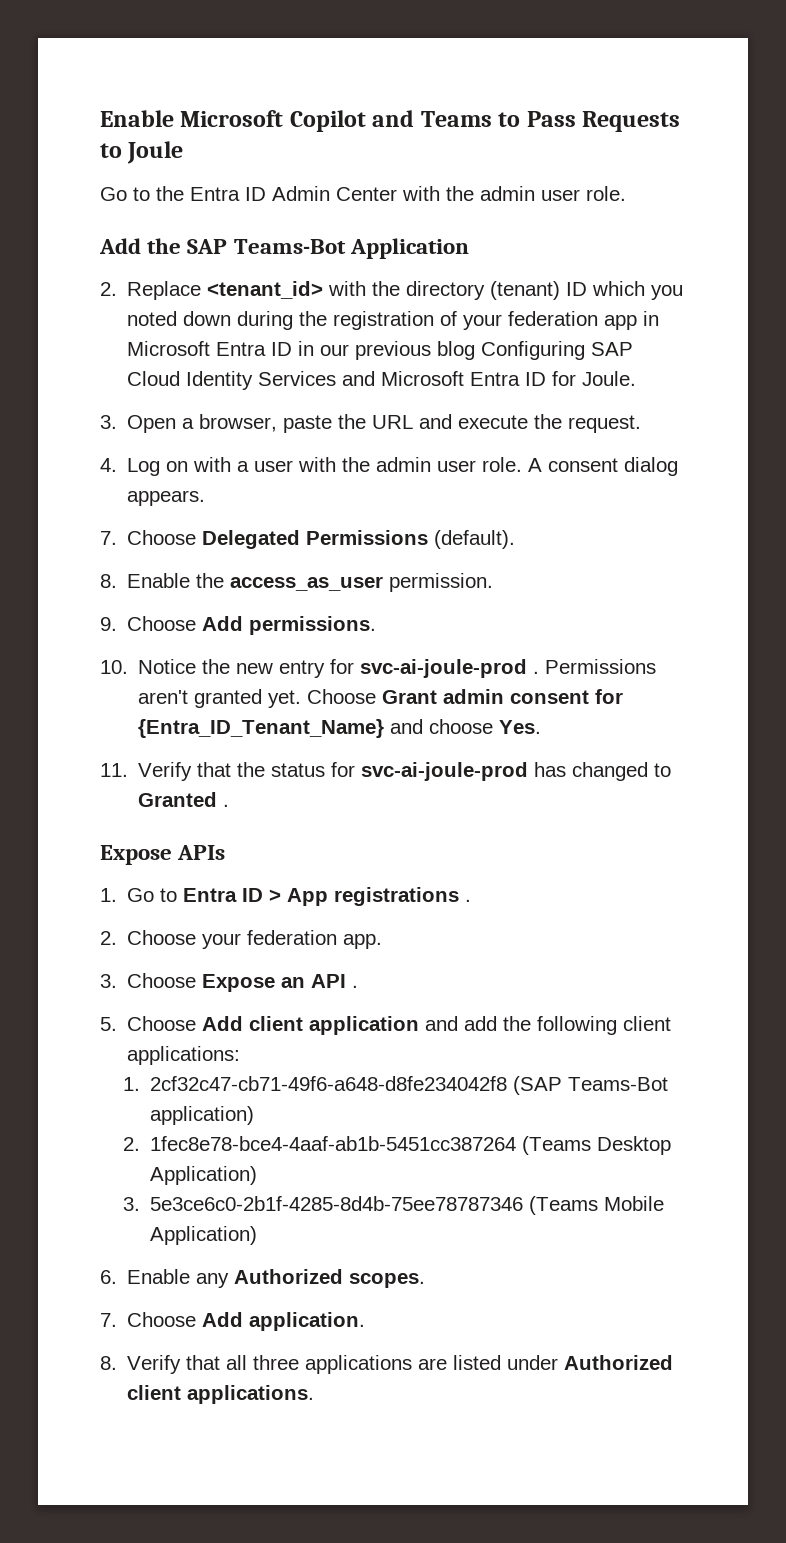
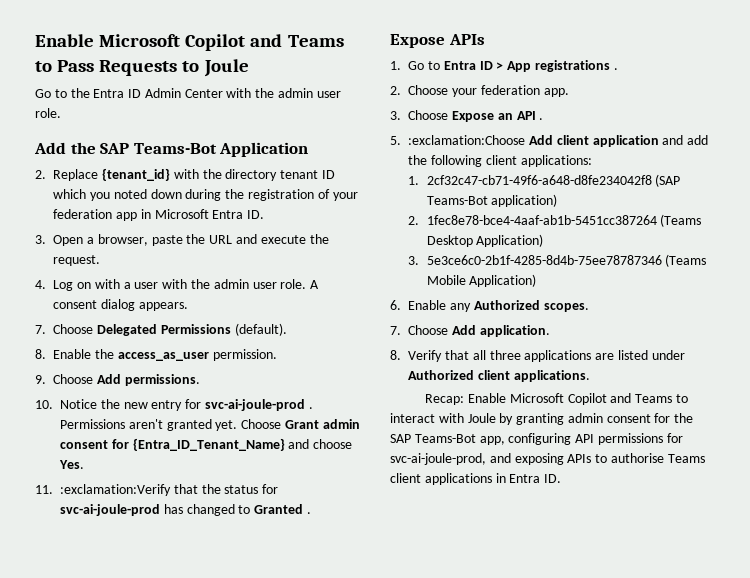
[207,281,324,299] <tenant_id> -> [102,168,171,181] {tenant_id}
[490,281,561,300] (tenant) -> [280,170,319,179] tenant
[271,341,634,360] [127,371,637,390] ID in our previous blog Configuring SAP Cloud Identity Services and Microsoft Entra ID for Joule. -> [247,210,265,219] ID.
[138,762,193,781] Verify -> [60,484,171,496] :exclamation:Verify
[127,1016,197,1031] Choose -> [408,135,526,145] :exclamation:Choose
(315, 1394) none -> [425,393,688,405] [390,413,694,425] [390,433,683,445] [390,453,705,465] [390,473,562,485] // Recap: Enable Microsoft Copilot and Teams to interact with Joule by granting admin consent for the SAP Teams-Bot app, configuring API permissions for svc-ai-joule-prod, and exposing APIs to authorise Teams client applications in Entra ID.

